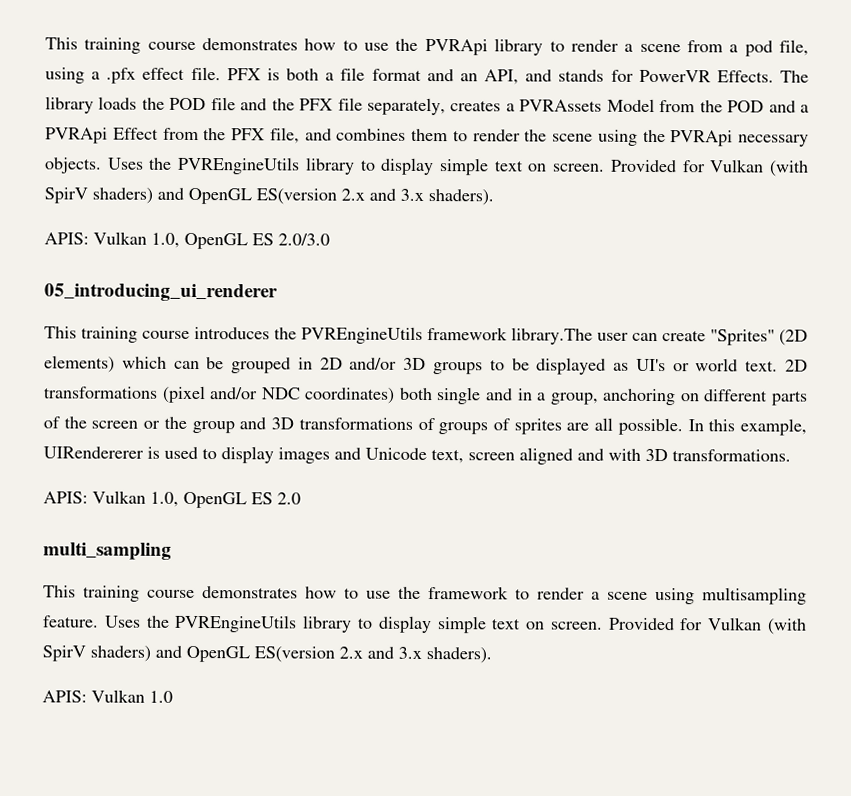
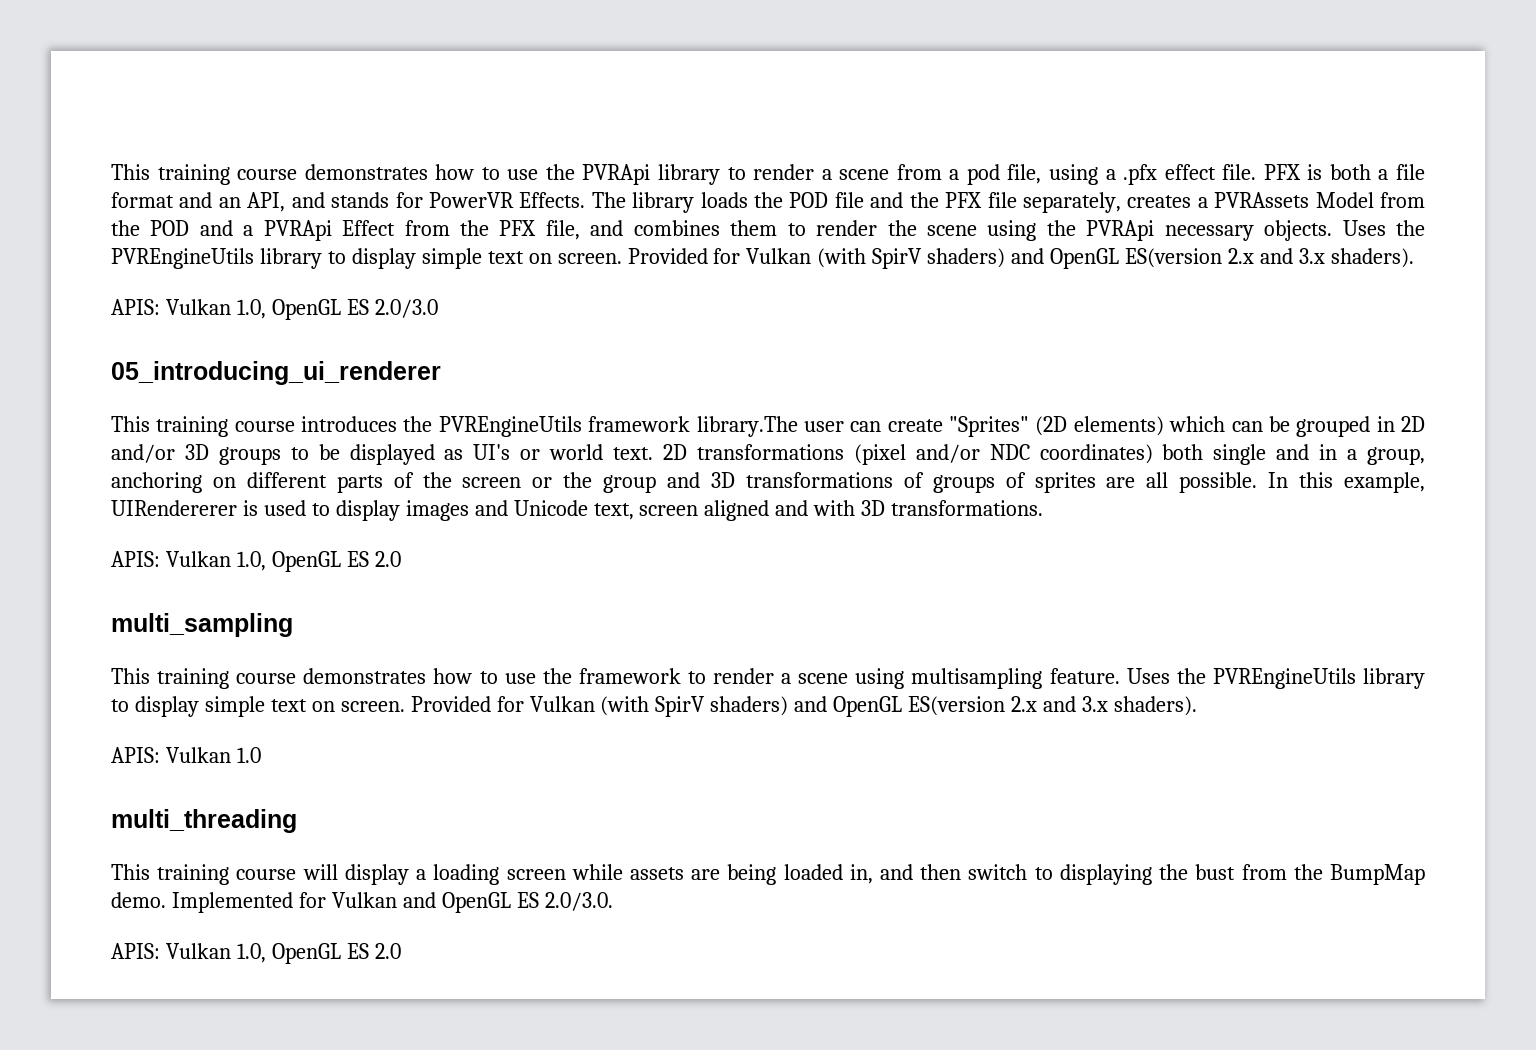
(173, 696) none -> [111,809,297,833] [111,864,1426,885] [111,892,613,913] [111,943,401,964] // multi_threading // This training course will display a loading screen while assets are being loaded in, and then switch to displaying the bust from the BumpMap demo. Implemented for Vulkan and OpenGL ES 2.0/3.0. // APIS: Vulkan 1.0, OpenGL ES 2.0

